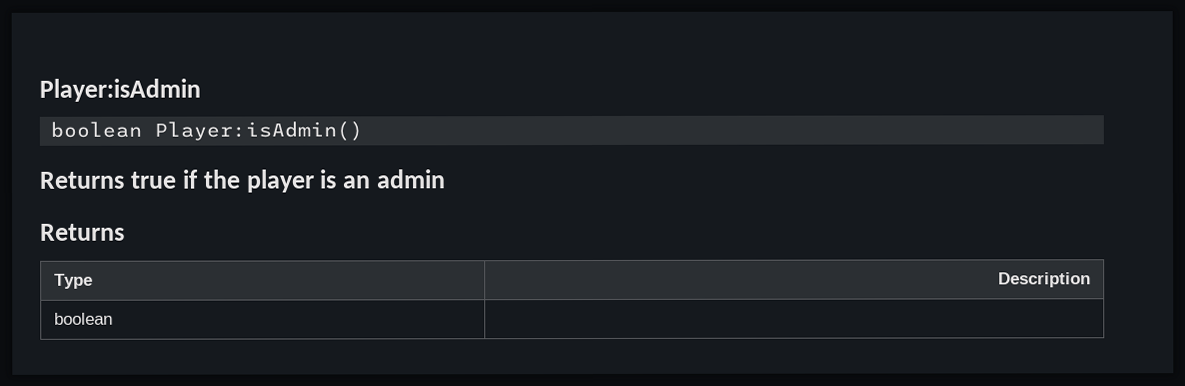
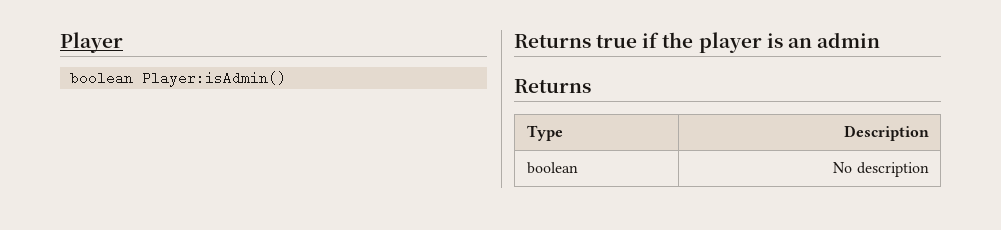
[39,78,201,102] Player:isAdmin -> [60,32,123,53] Player
(114, 318) none -> [833,162,929,177] No description

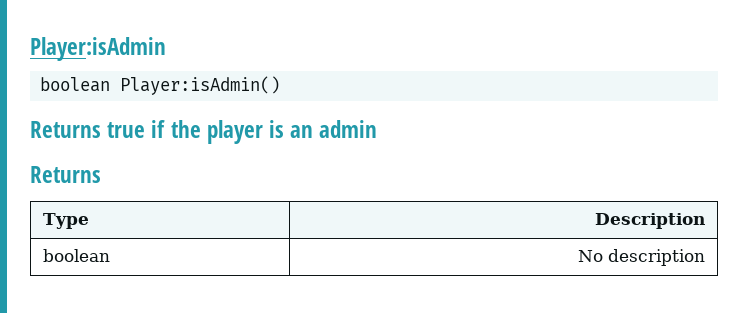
[60,32,123,53] Player -> [30,37,166,61] Player:isAdmin

